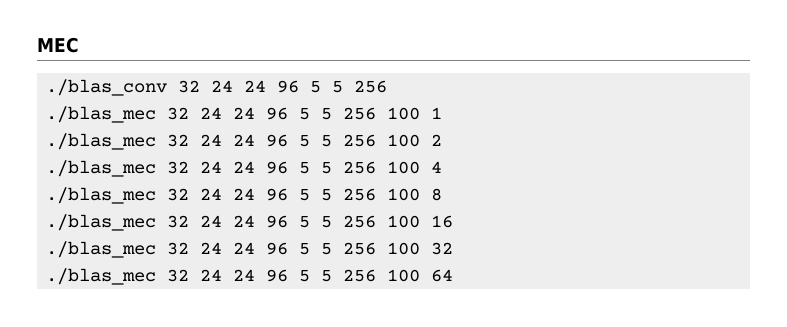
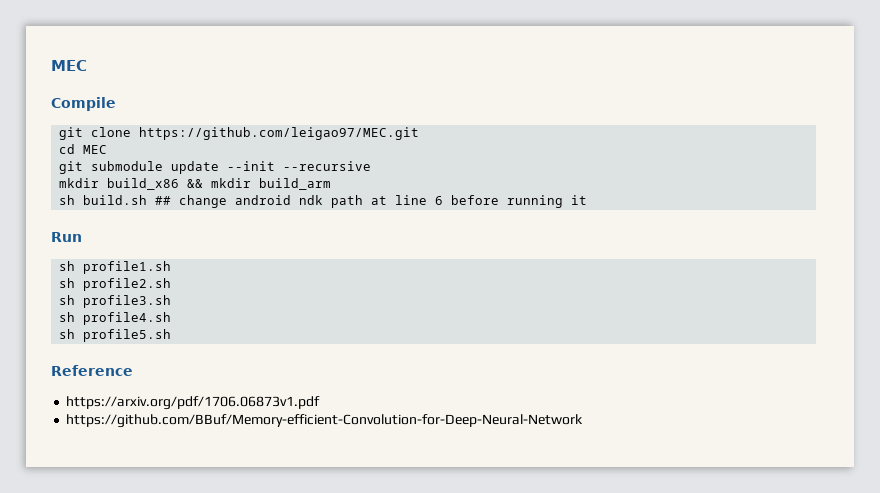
[37,37,79,53] [46,79,387,96] [46,106,442,123] [46,133,442,150] [46,160,442,177] [46,187,442,204] [46,214,453,231] [46,241,453,258] [46,268,453,285] MEC // ./blas_conv 32 24 24 96 5 5 256 // ./blas_mec 32 24 24 96 5 5 256 100 1 // ./blas_mec 32 24 24 96 5 5 256 100 2 // ./blas_mec 32 24 24 96 5 5 256 100 4 // ./blas_mec 32 24 24 96 5 5 256 100 8 // ./blas_mec 32 24 24 96 5 5 256 100 16 // ./blas_mec 32 24 24 96 5 5 256 100 32 // ./blas_mec 32 24 24 96 5 5 256 100 64 -> [51,60,87,71] [51,97,116,111] [59,127,420,140] [59,144,108,154] [59,161,372,174] [59,178,332,190] [59,195,588,208] [51,232,82,242] [59,261,172,274] [59,278,172,291] [59,295,172,308] [59,312,172,325] [59,329,172,342] [51,365,133,376] [66,396,321,410] [66,414,584,428] MEC // Compile // git clone https://github.com/leigao97/MEC.git // cd MEC // git submodule update --init --recursive // mkdir build_x86 && mkdir build_arm // sh build.sh ## change android ndk path at line 6 before running it // Run // sh profile1.sh // sh profile2.sh // sh profile3.sh // sh profile4.sh // sh profile5.sh // Reference // https://arxiv.org/pdf/1706.06873v1.pdf // https://github.com/BBuf/Memory-efficient-Convolution-for-Deep-Neural-Network

